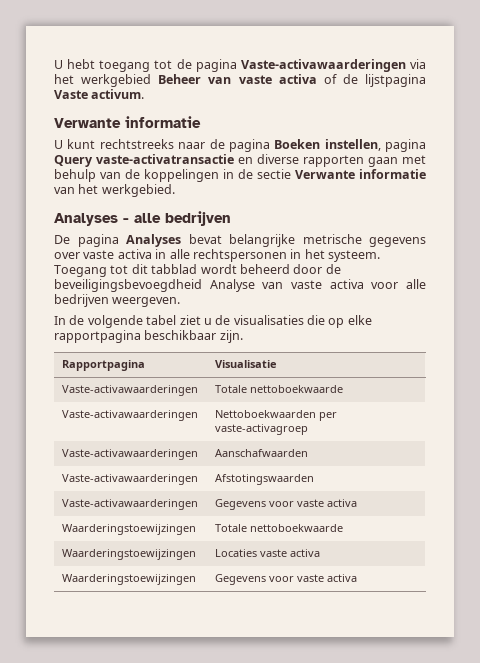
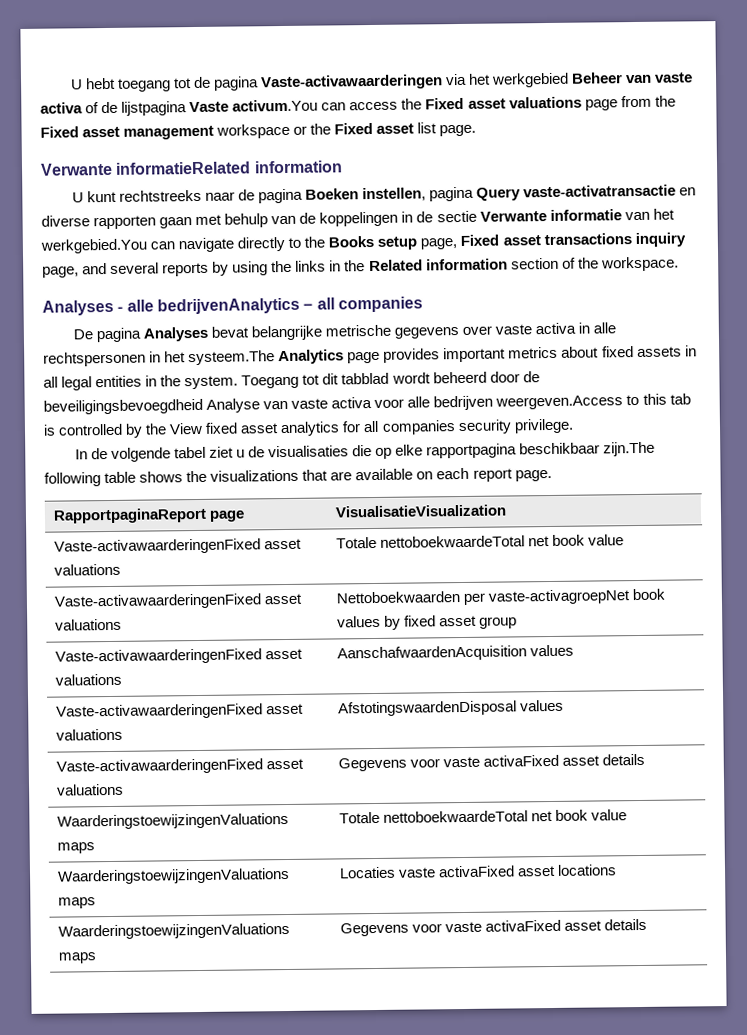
[91,89,145,99] [54,116,201,128] activum. // Verwante informatie -> [232,95,676,112] [40,122,477,140] [40,160,343,176] activum.You can access the Fixed asset valuations page from the Fixed asset management workspace or the Fixed asset list page. // Verwante informatieRelated information
[101,184,175,197] werkgebied. -> [40,232,686,254] [42,256,679,278] werkgebied.You can navigate directly to the Books setup page, Fixed asset transactions inquiry page, and several reports by using the links in the Related information section of the workspace.
[165,211,231,226] bedrijven -> [156,296,423,315] bedrijvenAnalytics – all companies
[328,250,380,262] systeem. -> [188,345,697,366] [43,375,239,391] systeem.The Analytics page provides important metrics about fixed assets in all legal entities in the system.
[112,297,181,307] weergeven. -> [495,393,691,410] [43,418,574,438] weergeven.Access to this tab is controlled by the View fixed asset analytics for all companies security privilege.
[219,330,243,343] [62,360,146,371] [215,360,278,368] [62,385,199,396] [215,385,344,393] [62,410,199,421] [215,410,338,421] [215,424,309,435] [62,449,199,460] [215,449,309,457] [62,474,199,485] [215,474,315,485] [62,499,199,510] [215,499,358,510] [62,524,197,535] [215,524,344,532] [62,549,197,560] [215,549,321,557] [62,574,197,585] [215,574,358,585] zijn. // Rapportpagina | Visualisatie // Vaste-activawaarderingen | Totale nettoboekwaarde // Vaste-activawaarderingen | Nettoboekwaarden per vaste-activagroep // Vaste-activawaarderingen | Aanschafwaarden // Vaste-activawaarderingen | Afstotingswaarden // Vaste-activawaarderingen | Gegevens voor vaste activa // Waarderingstoewijzingen | Totale nettoboekwaarde // Waarderingstoewijzingen | Locaties vaste activa // Waarderingstoewijzingen | Gegevens voor vaste activa -> [603,441,656,457] [44,467,552,487] [52,507,245,524] [334,504,506,518] [53,538,302,555] [53,563,121,576] [335,534,624,549] [53,593,302,610] [54,618,122,631] [335,588,665,605] [336,615,517,630] [54,648,303,665] [54,673,122,686] [336,644,574,662] [55,703,304,720] [55,728,123,741] [337,699,564,717] [55,758,304,775] [56,783,124,796] [337,753,645,772] [56,812,289,830] [56,842,95,854] [338,809,627,824] [56,867,290,885] [57,897,96,909] [338,864,617,879] [57,922,290,940] [57,952,97,964] [339,918,647,937] zijn.The following table shows the visualizations that are available on each report page. // RapportpaginaReport page | VisualisatieVisualization // Vaste-activawaarderingenFixed asset valuations | Totale nettoboekwaardeTotal net book value // Vaste-activawaarderingenFixed asset valuations | Nettoboekwaarden per vaste-activagroepNet book values by fixed asset group // Vaste-activawaarderingenFixed asset valuations | AanschafwaardenAcquisition values // Vaste-activawaarderingenFixed asset valuations | AfstotingswaardenDisposal values // Vaste-activawaarderingenFixed asset valuations | Gegevens voor vaste activaFixed asset details // WaarderingstoewijzingenValuations maps | Totale nettoboekwaardeTotal net book value // WaarderingstoewijzingenValuations maps | Locaties vaste activaFixed asset locations // WaarderingstoewijzingenValuations maps | Gegevens voor vaste activaFixed asset details

